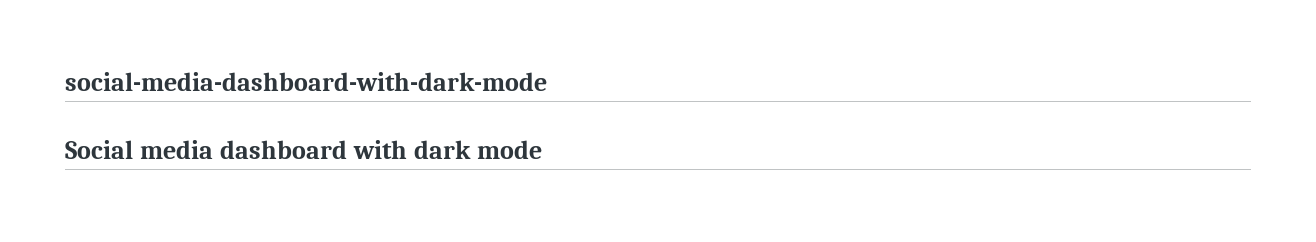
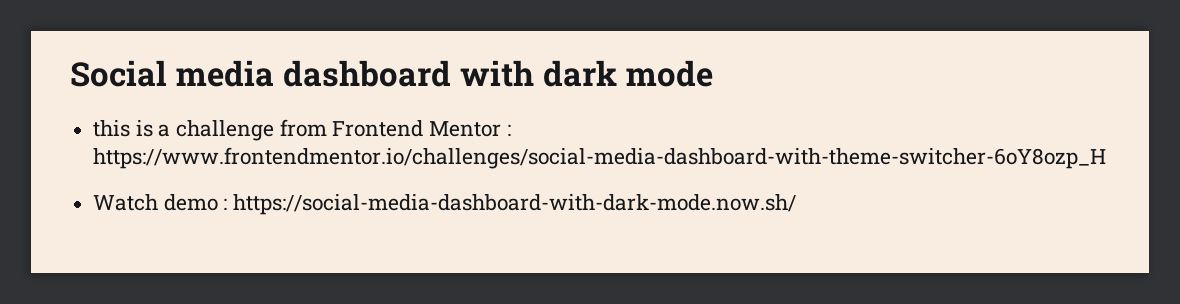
[65,72,547,91] social-media-dashboard-with-dark-mode // -> (70, 73) none
(543, 149) none -> [93,119,511,141] [93,147,1107,169] [93,194,797,215] // this is a challenge from Frontend Mentor : https://www.frontendmentor.io/challenges/social-media-dashboard-with-theme-switcher-6oY8ozp_H // Watch demo : https://social-media-dashboard-with-dark-mode.now.sh/

